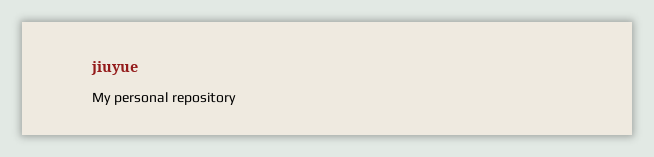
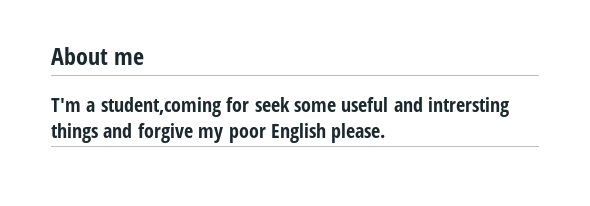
[91,61,138,75] [92,92,236,105] jiuyue // My personal repository -> [51,47,145,65] [51,97,510,117] [51,123,386,143] About me // T'm a student,coming for seek some useful and intrersting things and forgive my poor English please.

